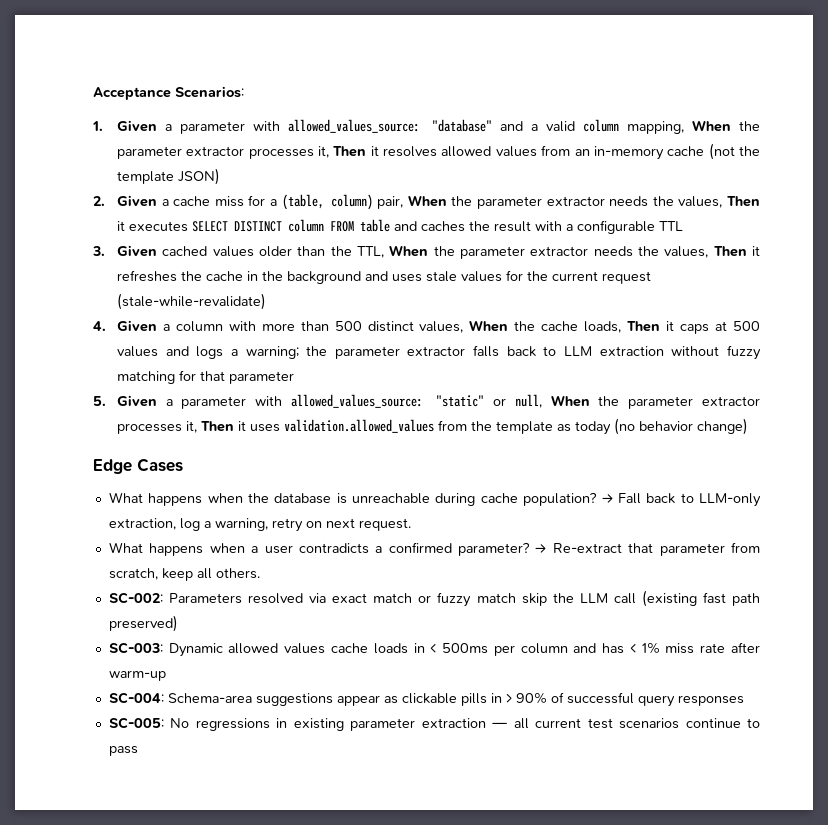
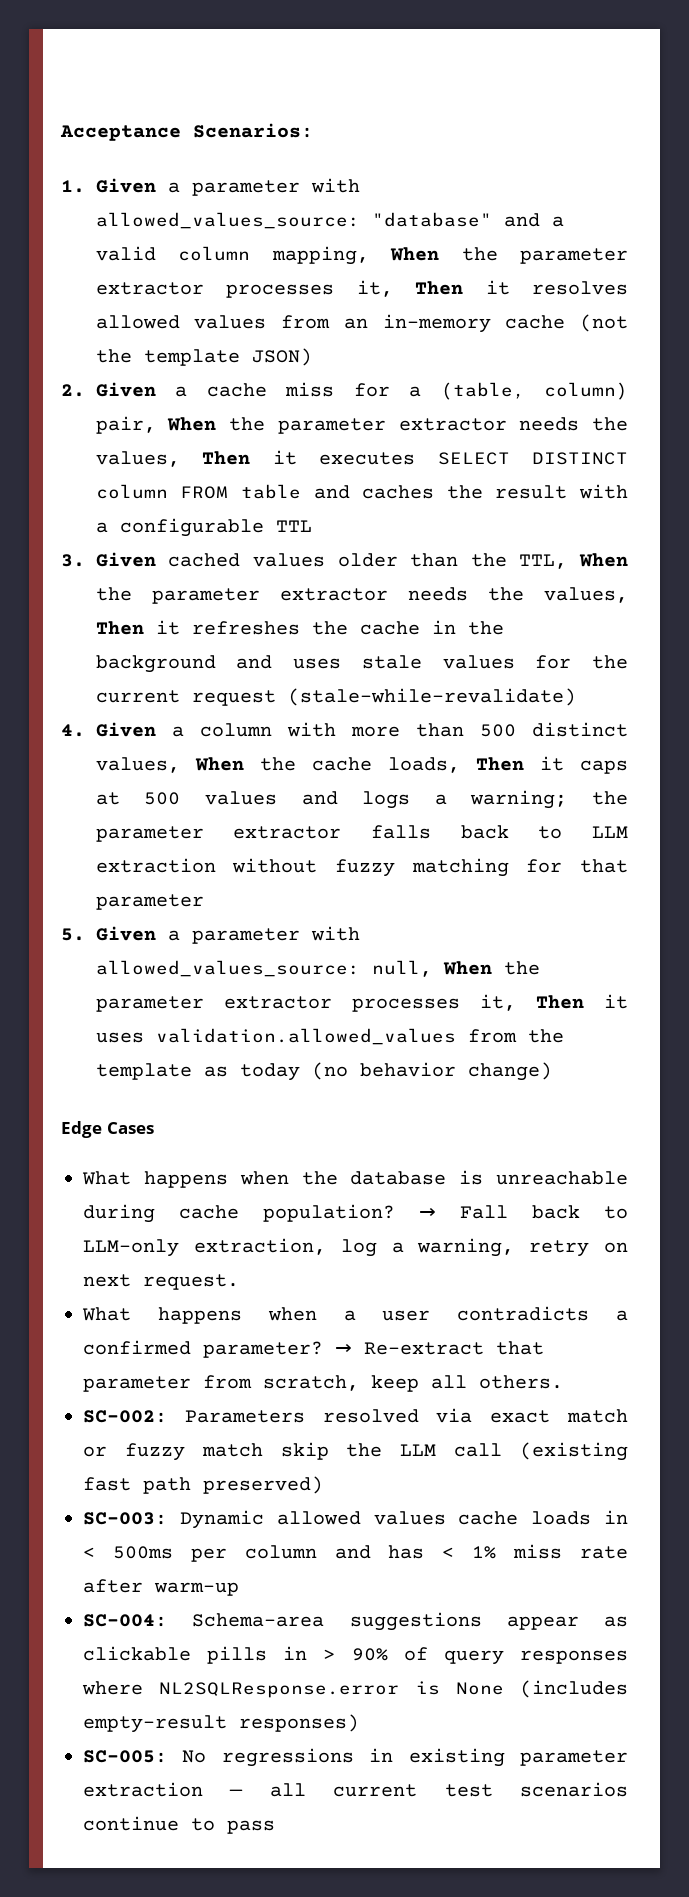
[436,395,507,407] "static" or -> (360, 968) none
[566,692,634,704] successful -> (428, 1654) none
(744, 700) none -> [82,1680,628,1698] [83,1714,359,1733] where NL2SQLResponse.error is None (includes empty-result responses)

